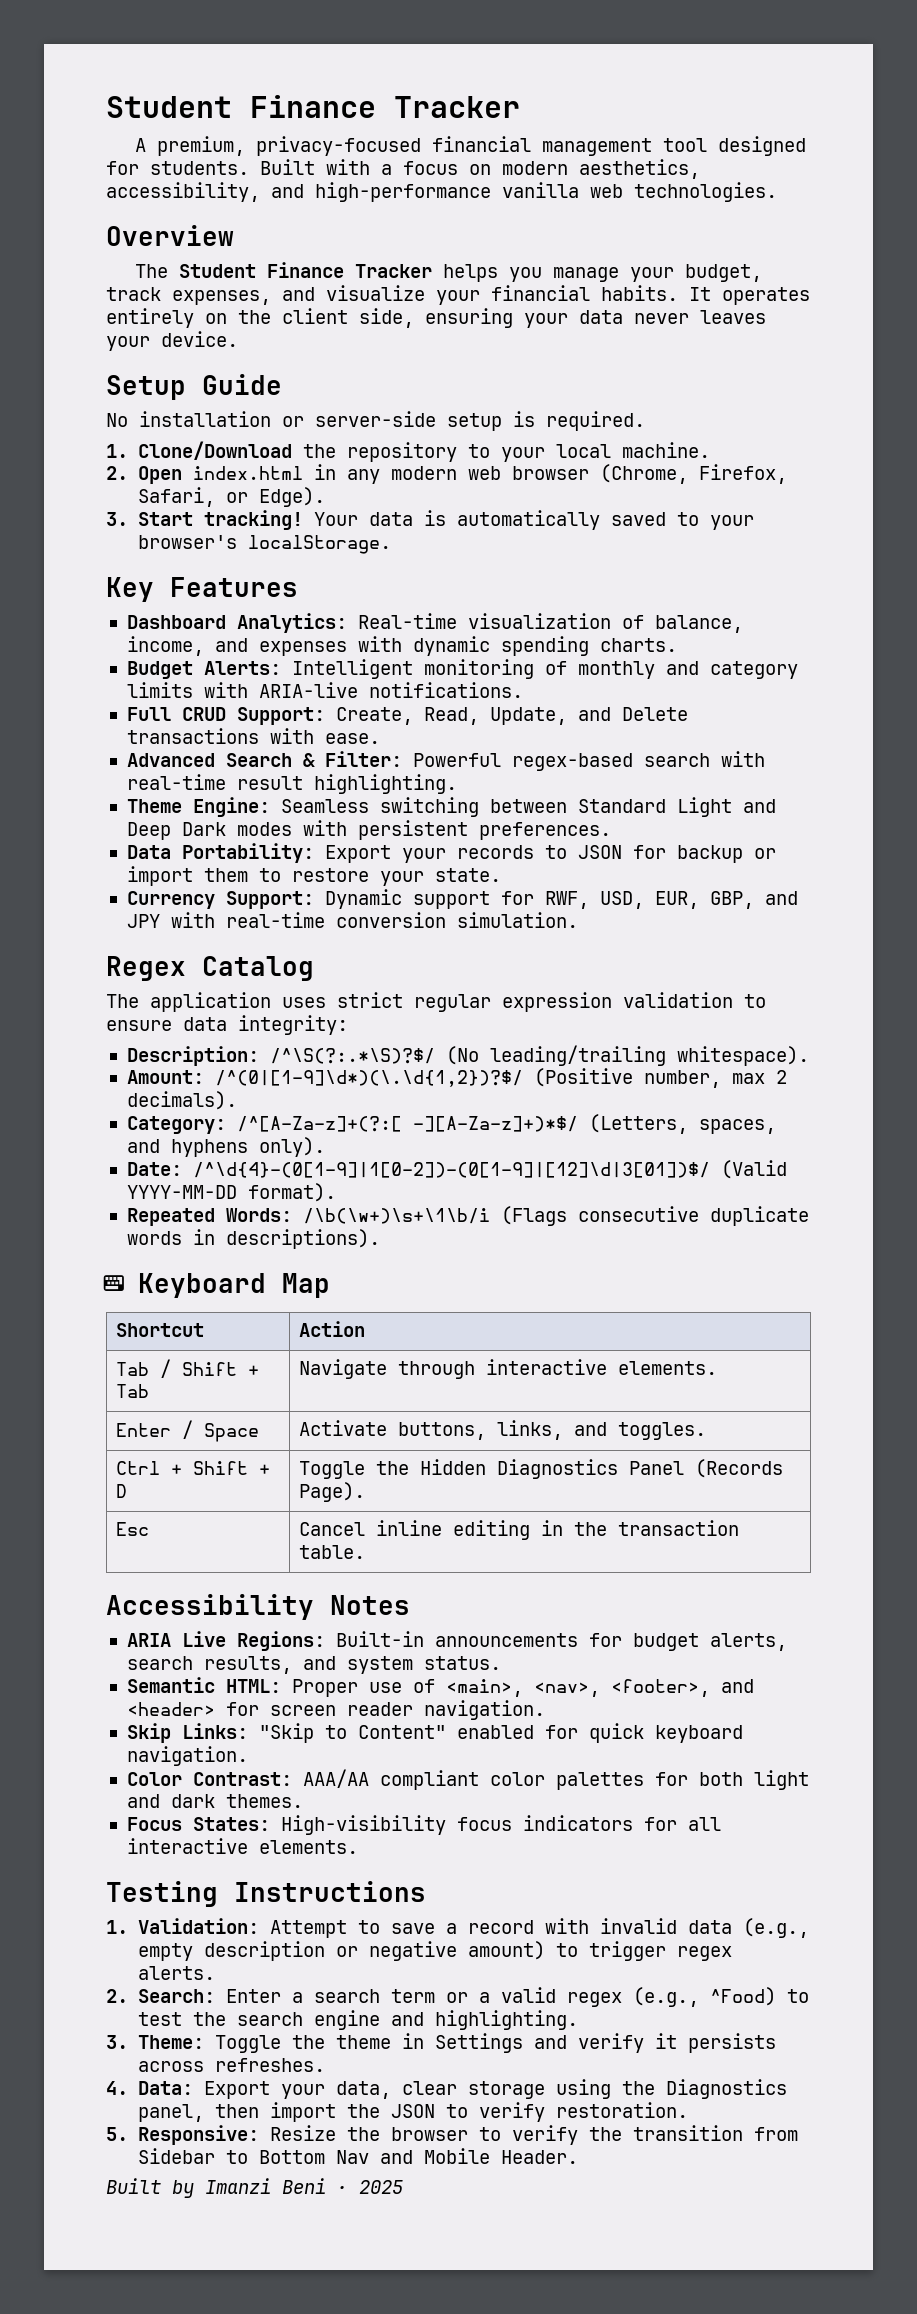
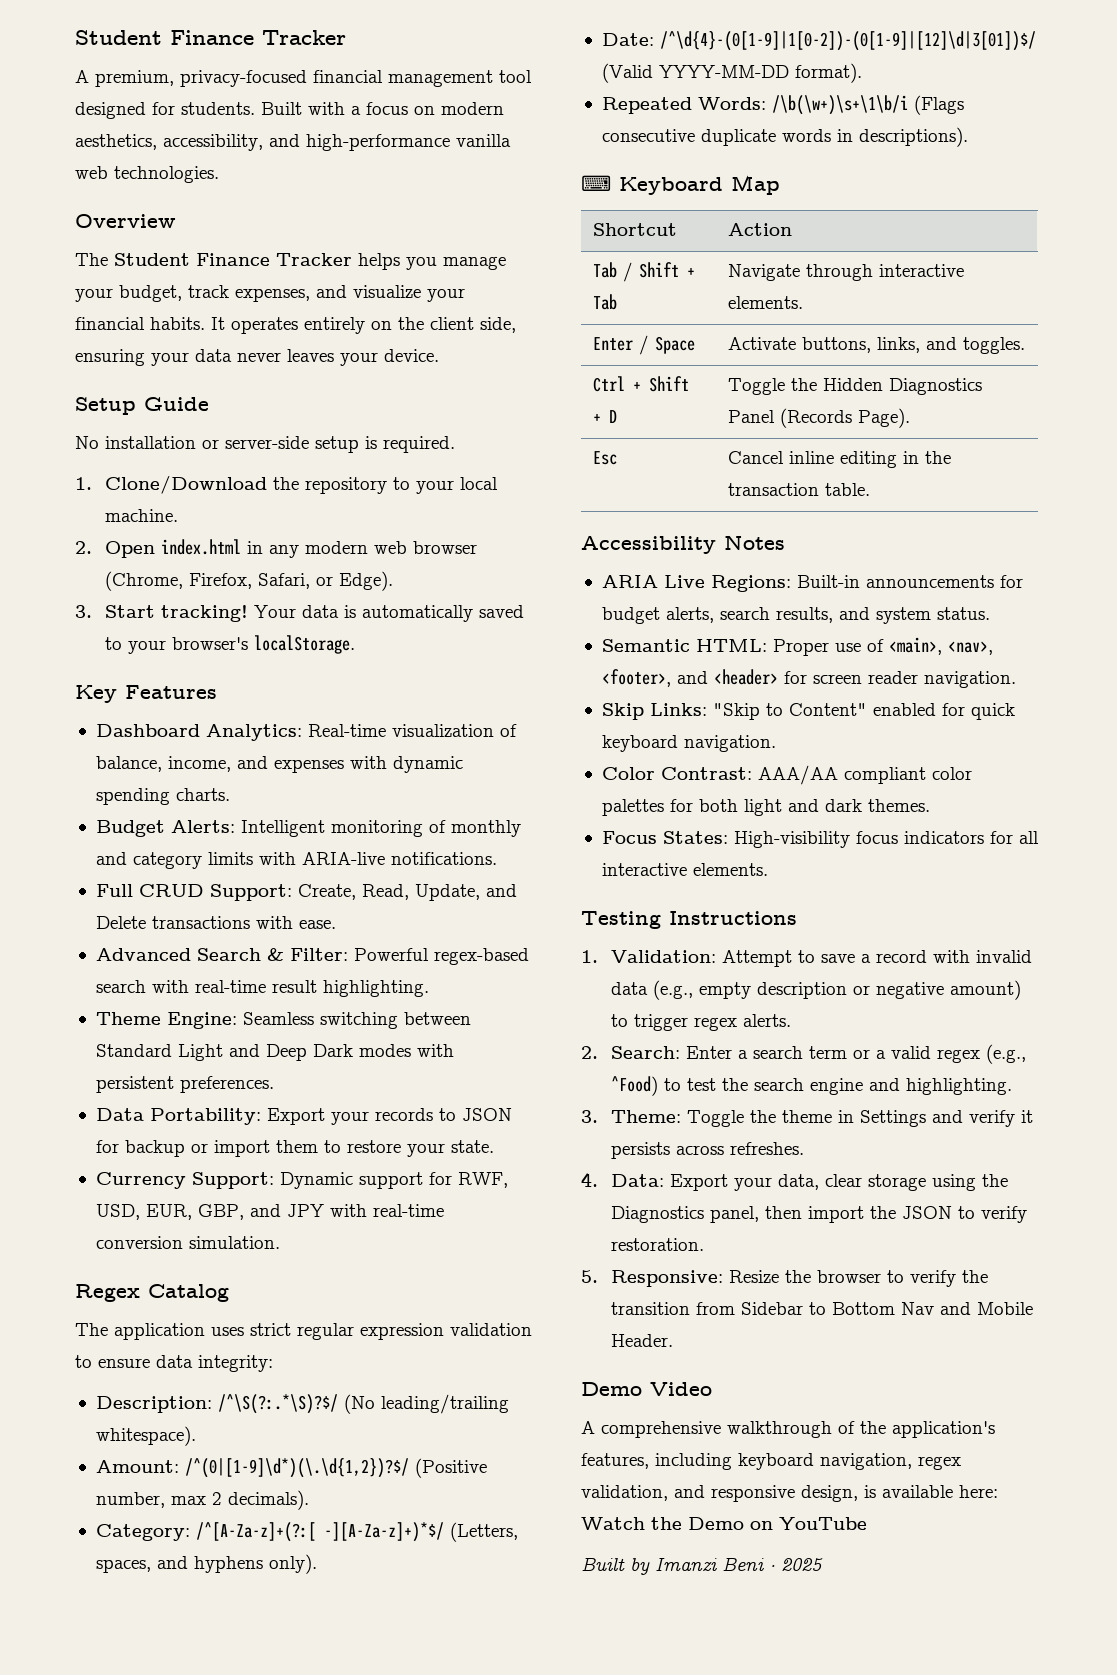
(578, 2157) none -> [581,1382,712,1396] [581,1421,995,1438] [581,1453,961,1470] [581,1485,998,1502] [581,1517,867,1530] // Demo Video // A comprehensive walkthrough of the application's features, including keyboard navigation, regex validation, and responsive design, is available here: Watch the Demo on YouTube

